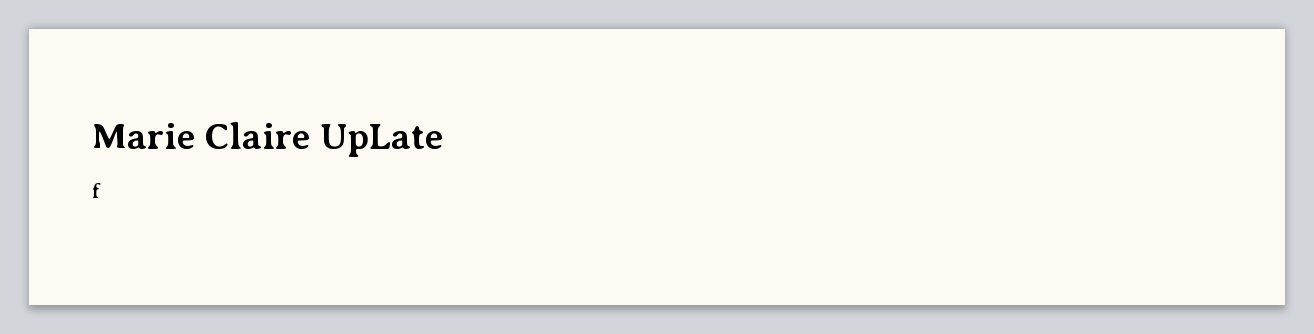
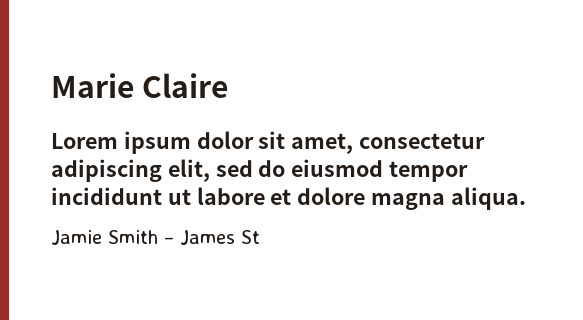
[319,124,443,157] [92,183,101,198] UpLate // f -> [51,131,486,154] [51,159,469,182] [51,187,526,210] [51,230,260,245] // Lorem ipsum dolor sit amet, consectetur adipiscing elit, sed do eiusmod tempor incididunt ut labore et dolore magna aliqua. // Jamie Smith – James St

